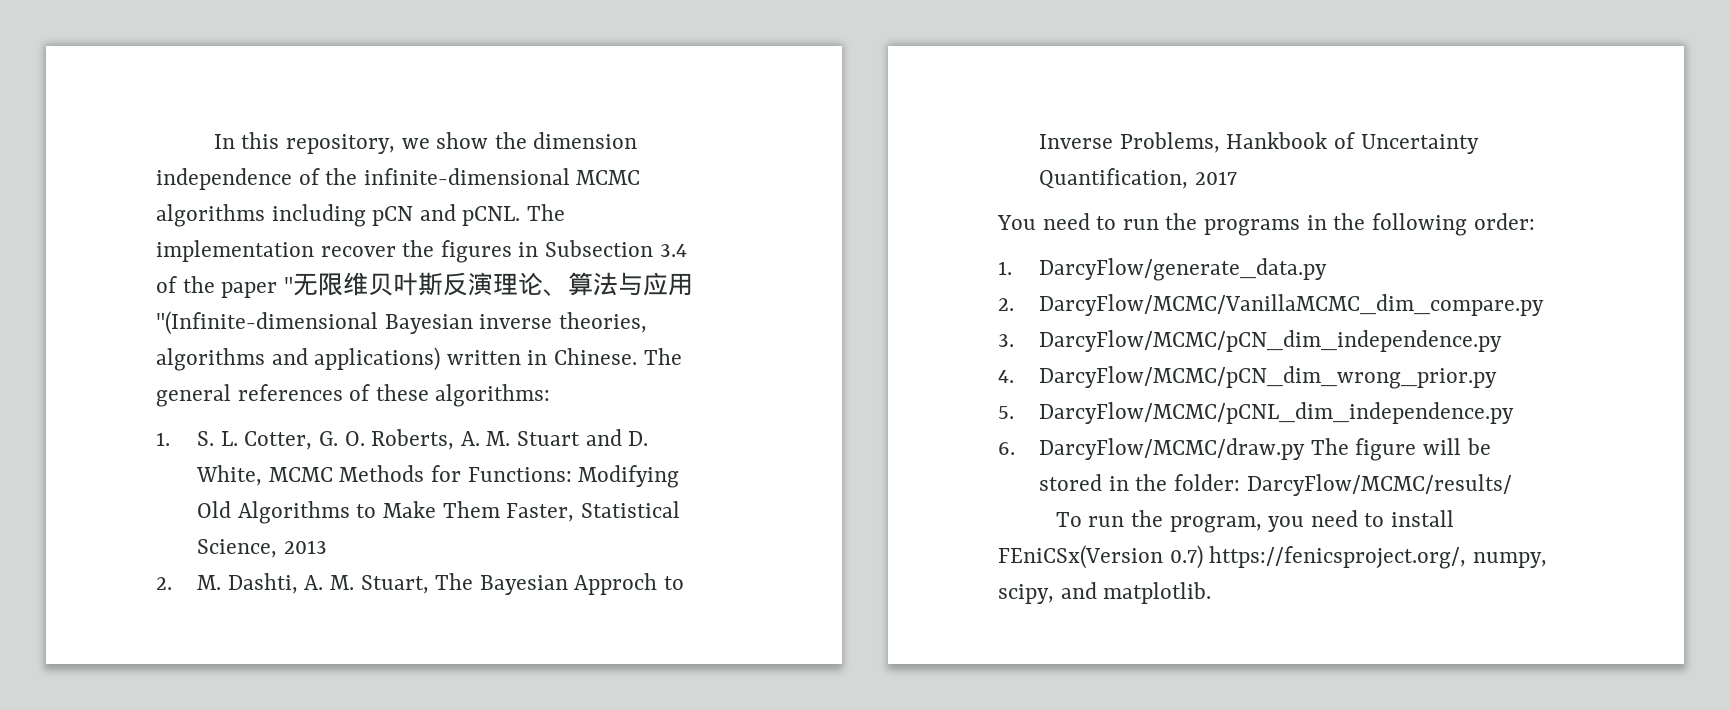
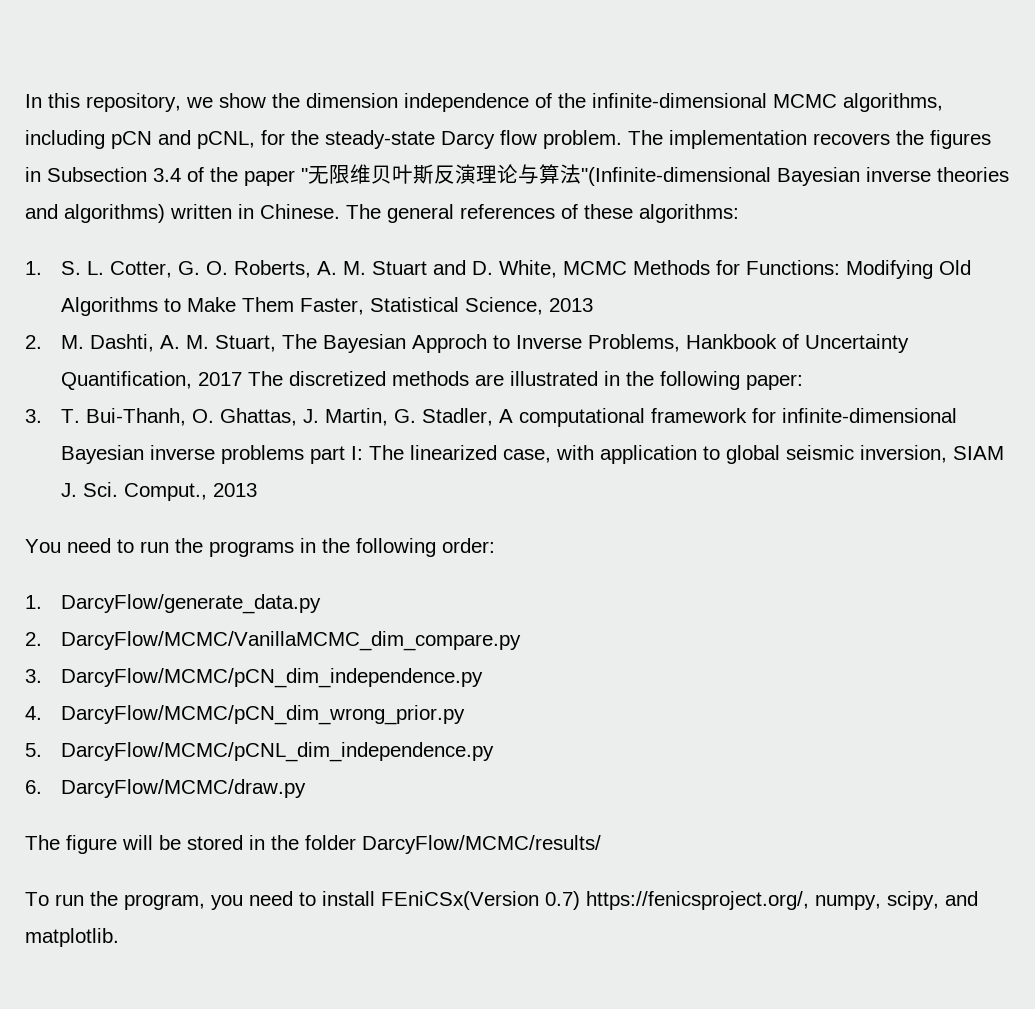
[156,204,265,227] algorithms -> [843,93,943,112] algorithms,
[462,206,521,226] pCNL. -> [197,130,622,149] pCNL, for the steady-state Darcy flow problem.
[320,246,396,257] recover -> [813,133,890,145] recovers
[542,272,693,296] [156,311,647,335] [156,347,441,371] 、算法与应用"(Infinite-dimensional Bayesian inverse theories, algorithms and applications) -> [518,164,1009,186] [25,204,165,223] 与算法"(Infinite-dimensional Bayesian inverse theories and algorithms)
(1237, 178) none -> [248,371,804,390] [25,408,958,427] [61,445,1005,464] [61,482,258,501] The discretized methods are illustrated in the following paper: // 3. T. Bui-Thanh, O. Ghattas, J. Martin, G. Stadler, A computational framework for infinite-dimensional Bayesian inverse problems part I: The linearized case, with application to global seismic inversion, SIAM J. Sci. Comput., 2013
(1306, 449) none -> (307, 788) //
[1173,474,1240,491] folder: -> [305,835,356,850] folder

